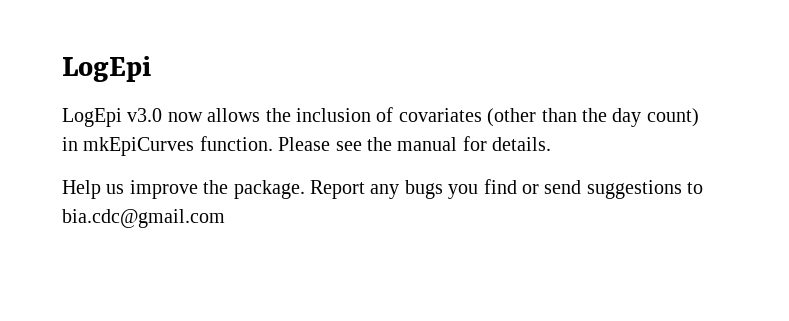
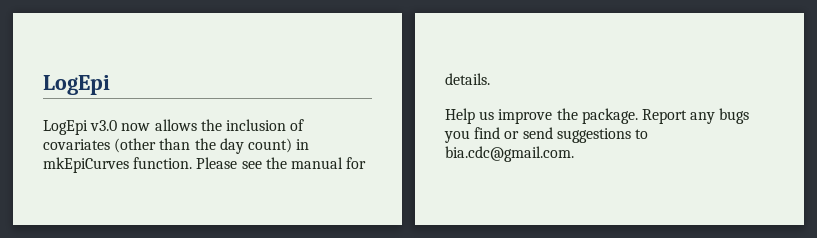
[62,209,225,228] bia.cdc@gmail.com -> [445,146,574,162] bia.cdc@gmail.com.

